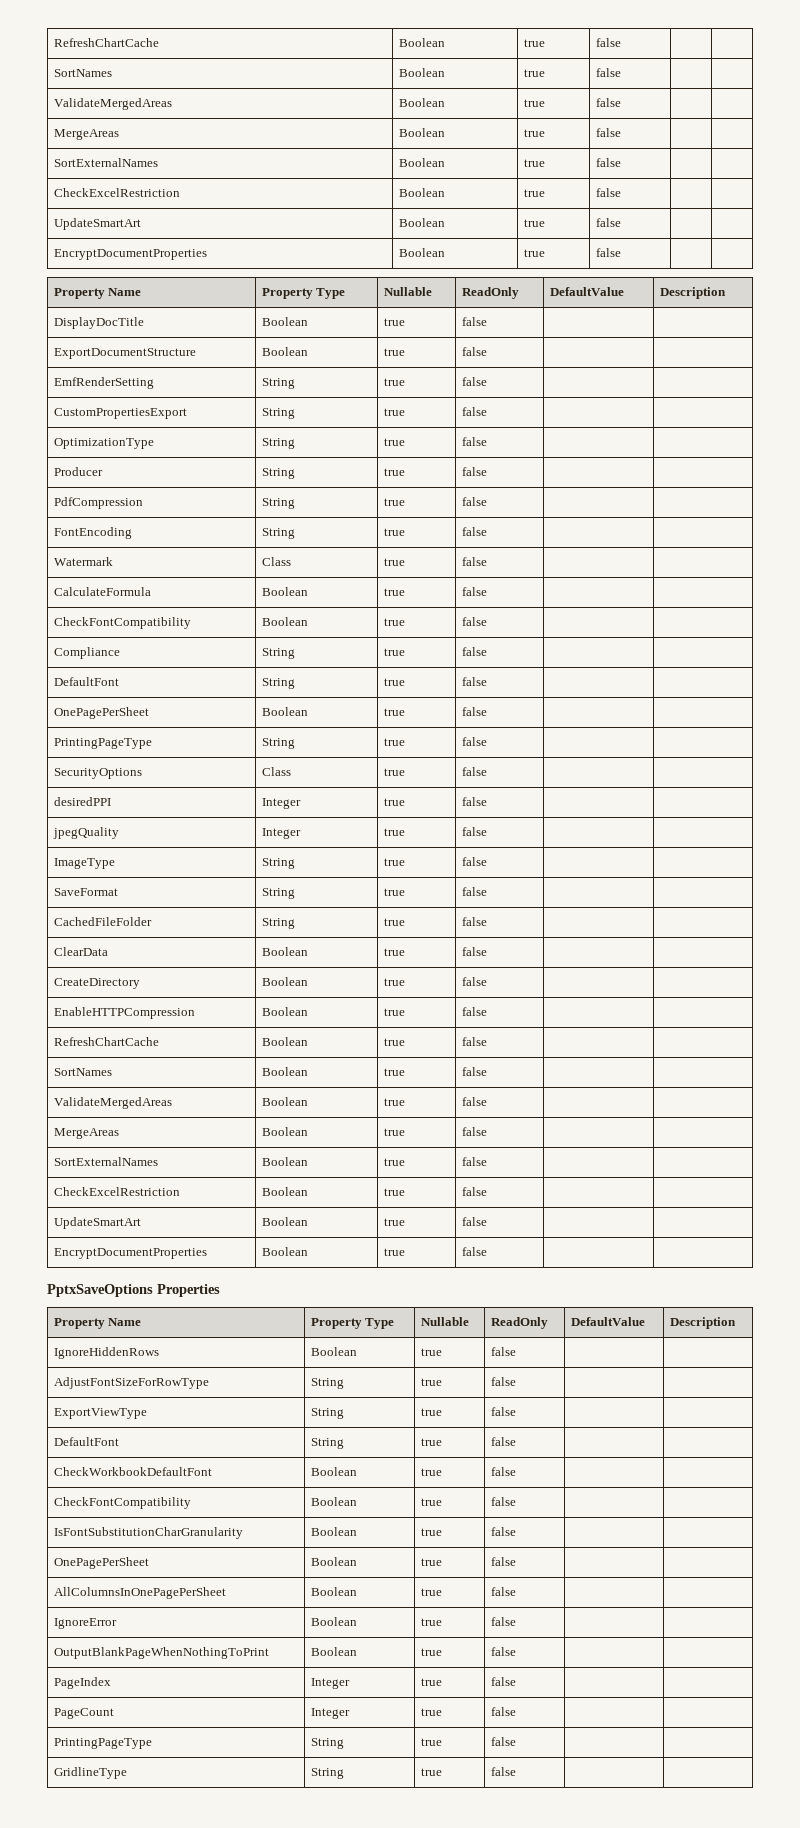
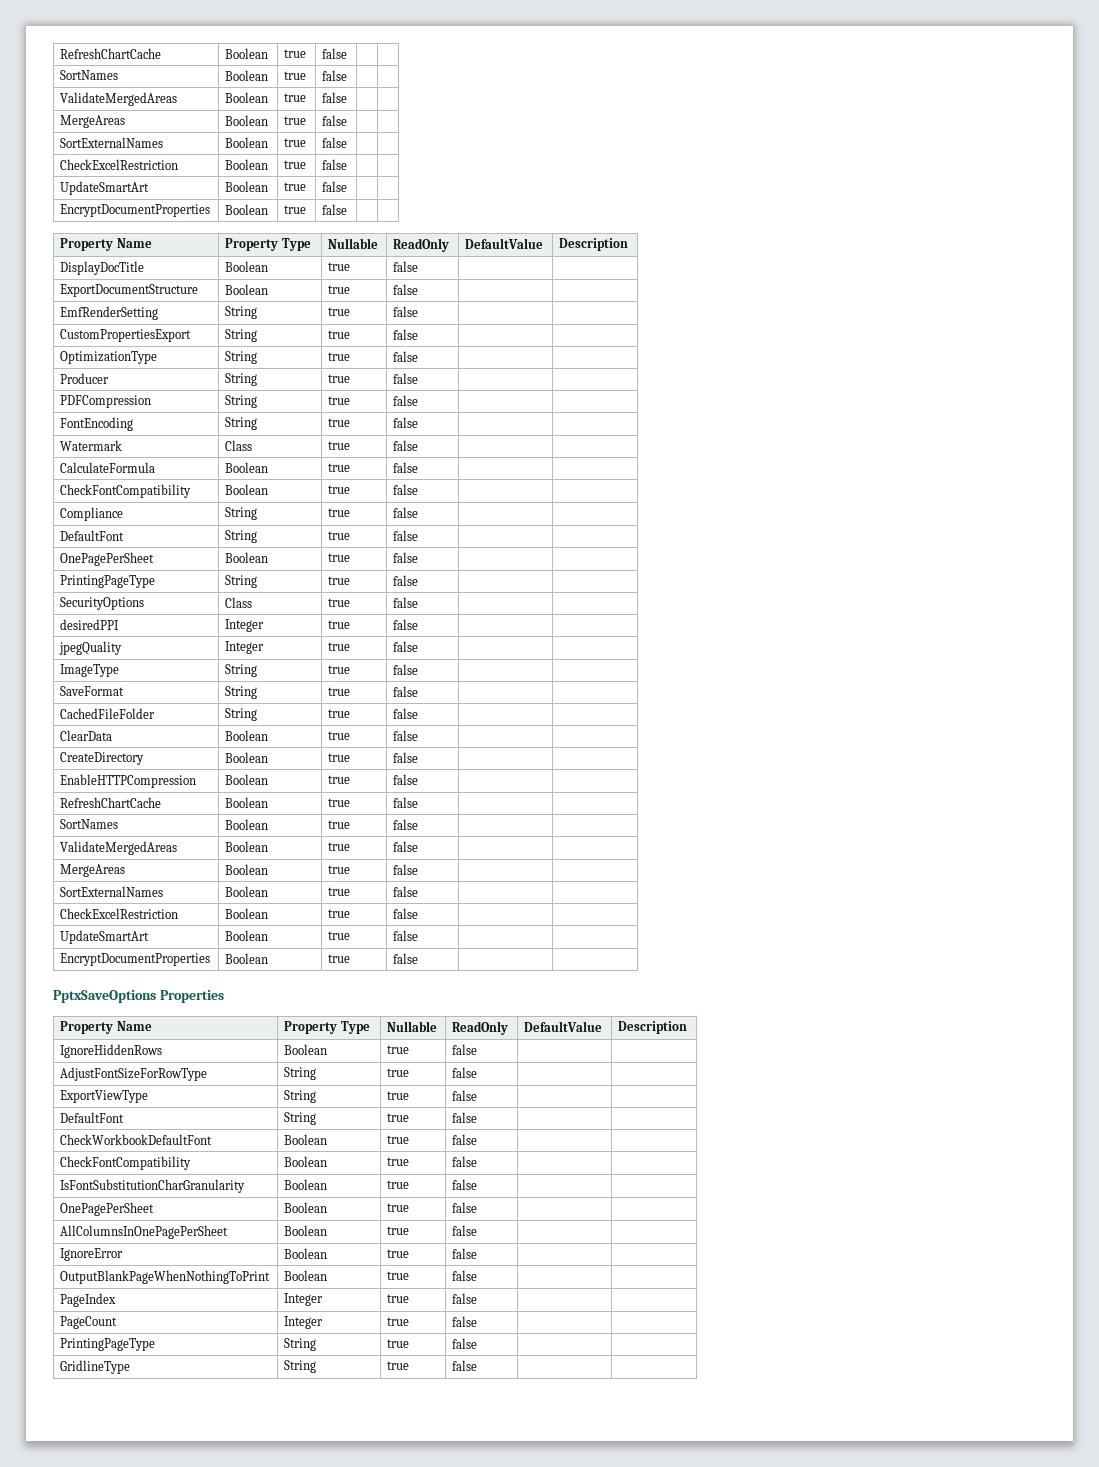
[53,497,143,509] PdfCompression -> [60,395,152,408] PDFCompression

